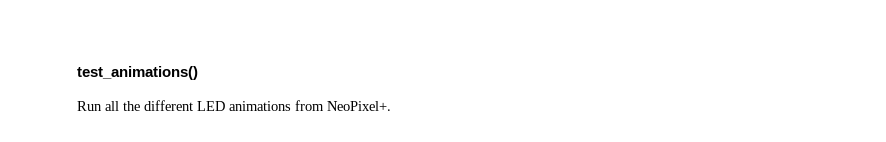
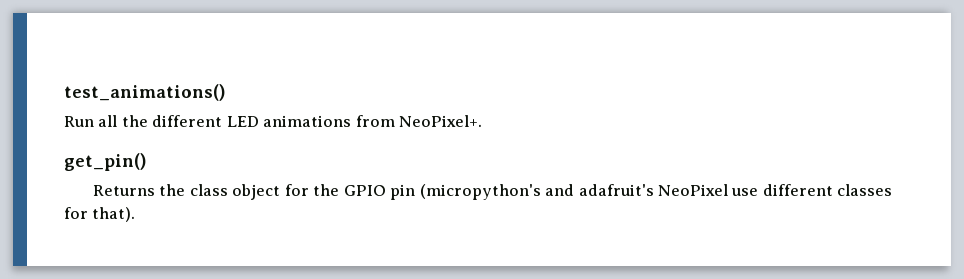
(391, 106) none -> [64,153,147,171] [92,184,893,200] [64,207,136,222] // get_pin() // Returns the class object for the GPIO pin (micropython's and adafruit's NeoPixel use different classes for that).

